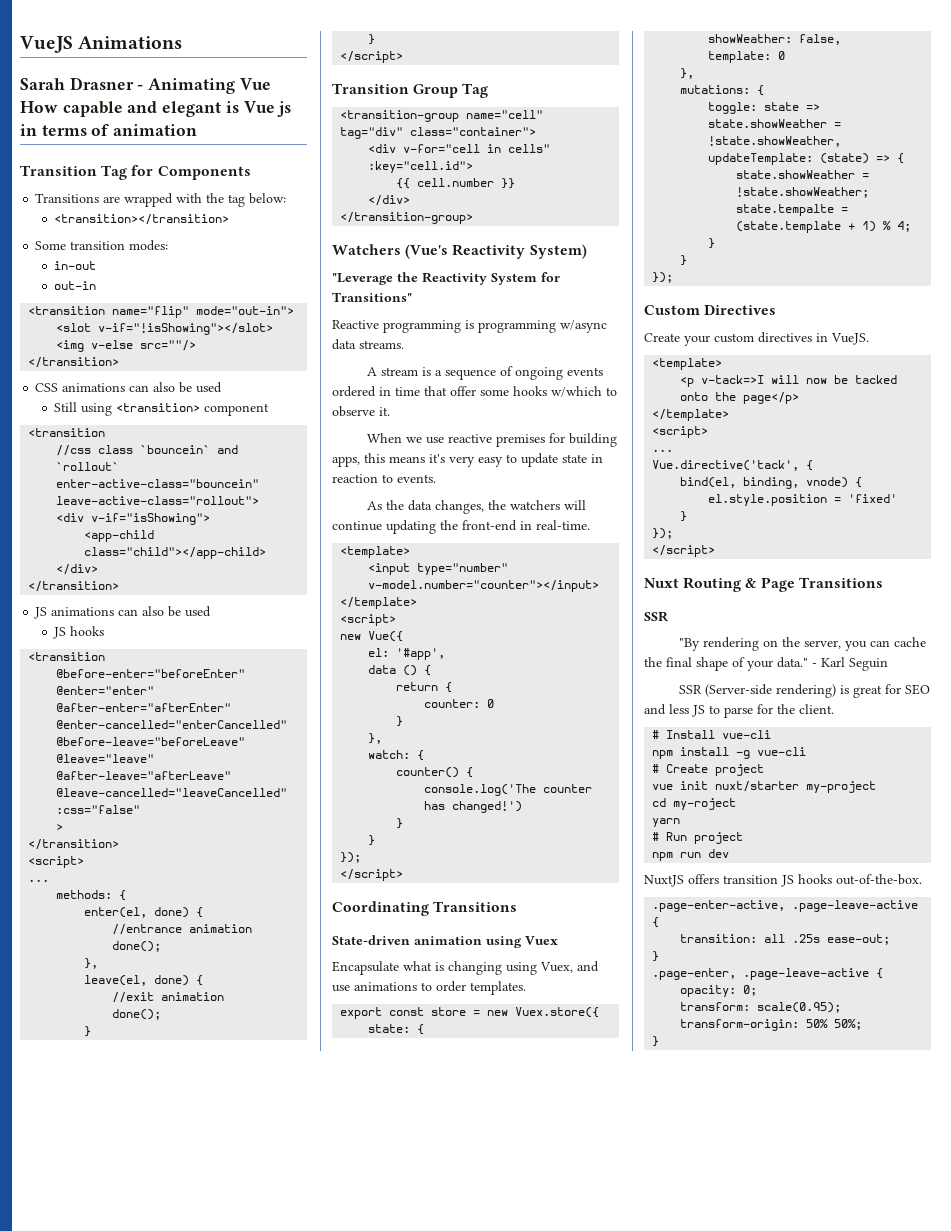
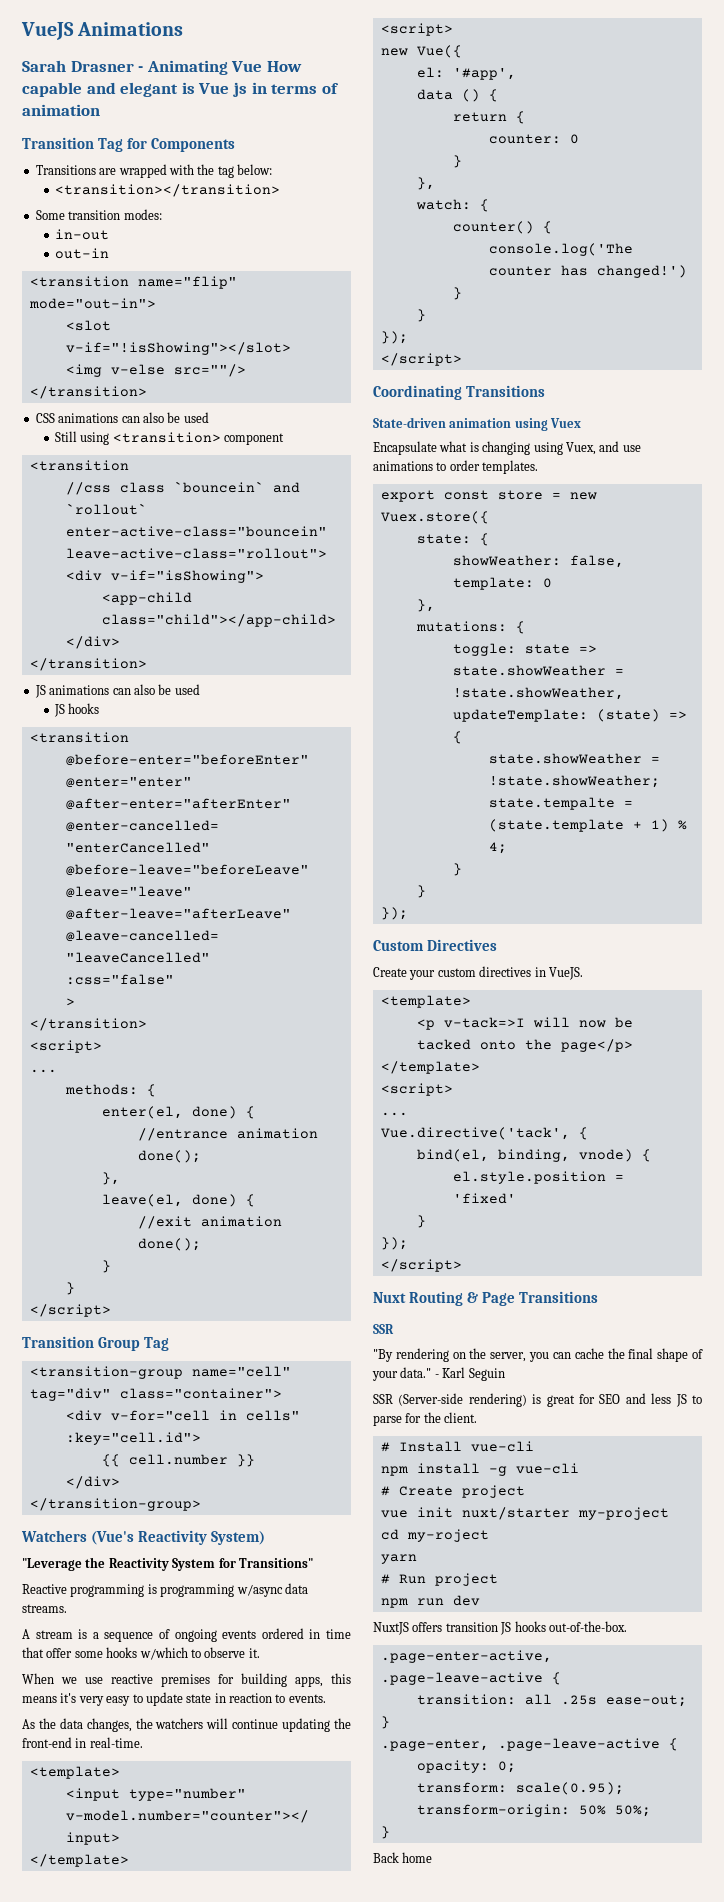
(660, 1041) none -> [373,1852,433,1863] // Back home

